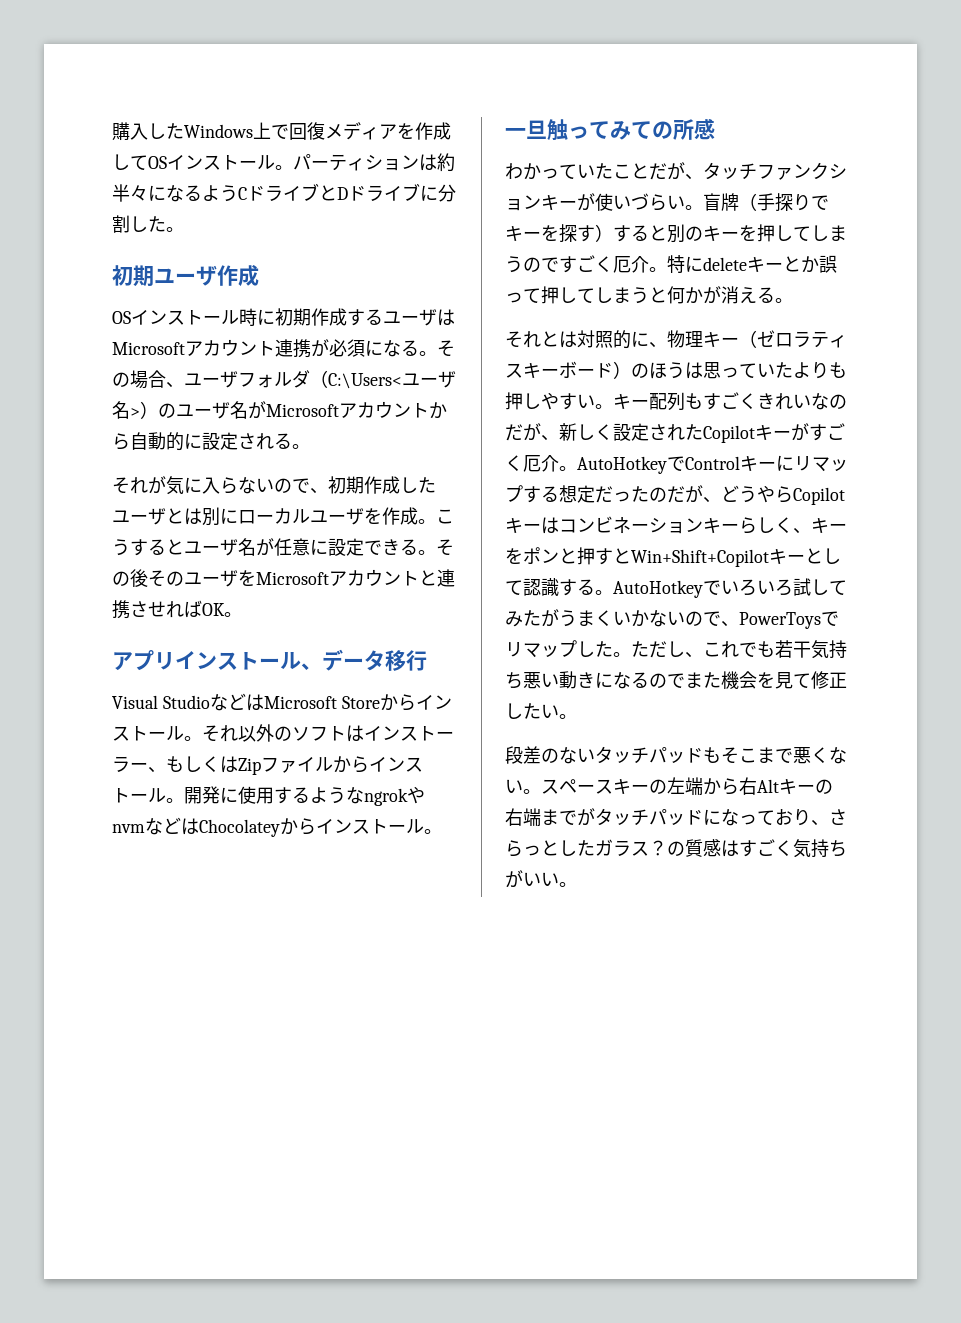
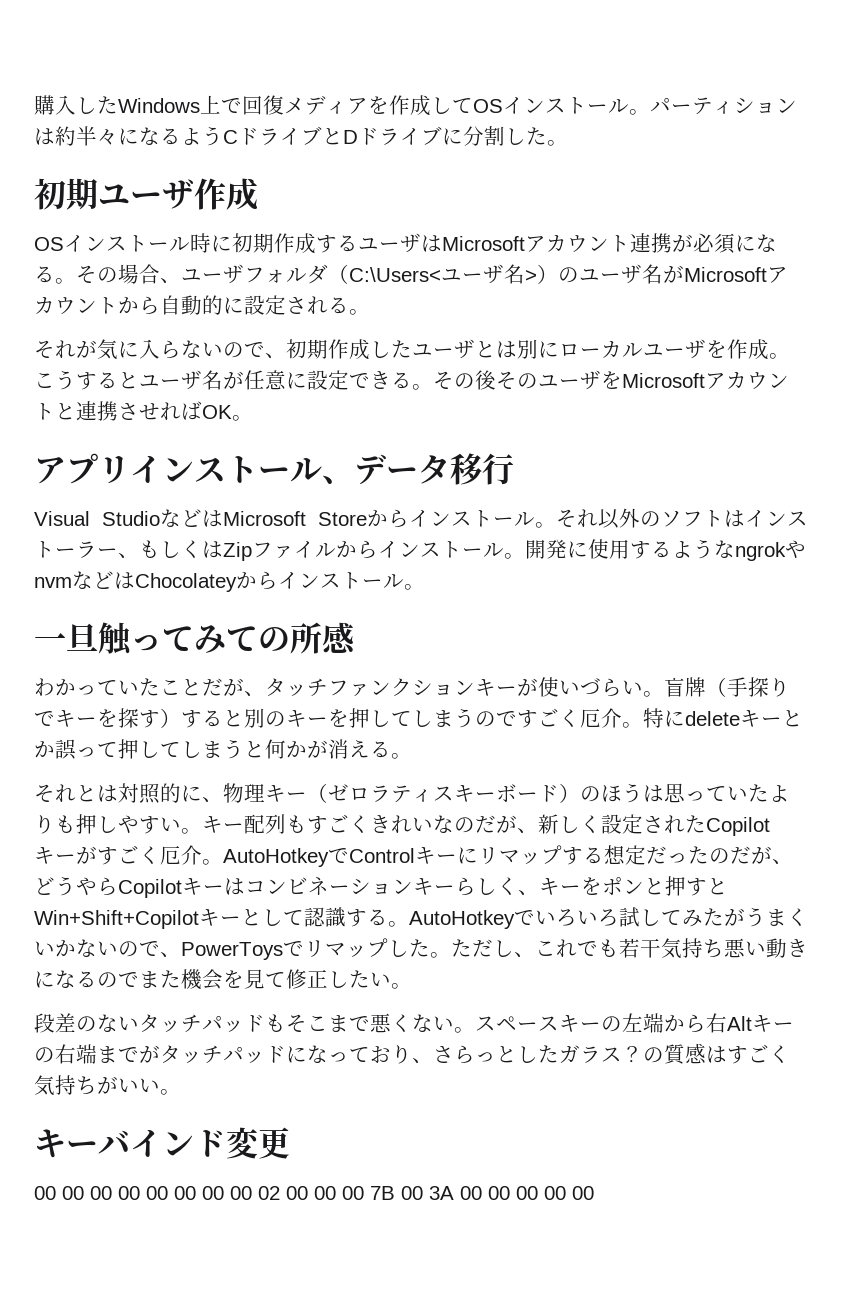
(577, 884) none -> [34,1127,290,1159] [34,1186,594,1200] // キーバインド変更 // 00 00 00 00 00 00 00 00 02 00 00 00 7B 00 3A 00 00 00 00 00

